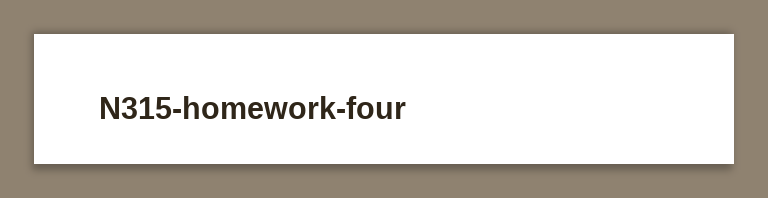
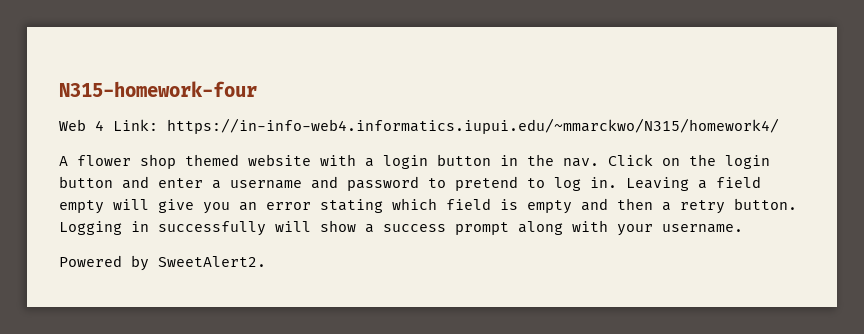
(406, 107) none -> [59,118,779,134] [59,154,770,169] [59,176,761,191] [59,198,797,214] [59,220,743,236] [59,255,266,271] // Web 4 Link: https://in-info-web4.informatics.iupui.edu/~mmarckwo/N315/homework4/ // A flower shop themed website with a login button in the nav. Click on the login button and enter a username and password to pretend to log in. Leaving a field empty will give you an error stating which field is empty and then a retry button. Logging in successfully will show a success prompt along with your username. // Powered by SweetAlert2.

